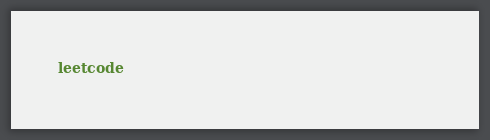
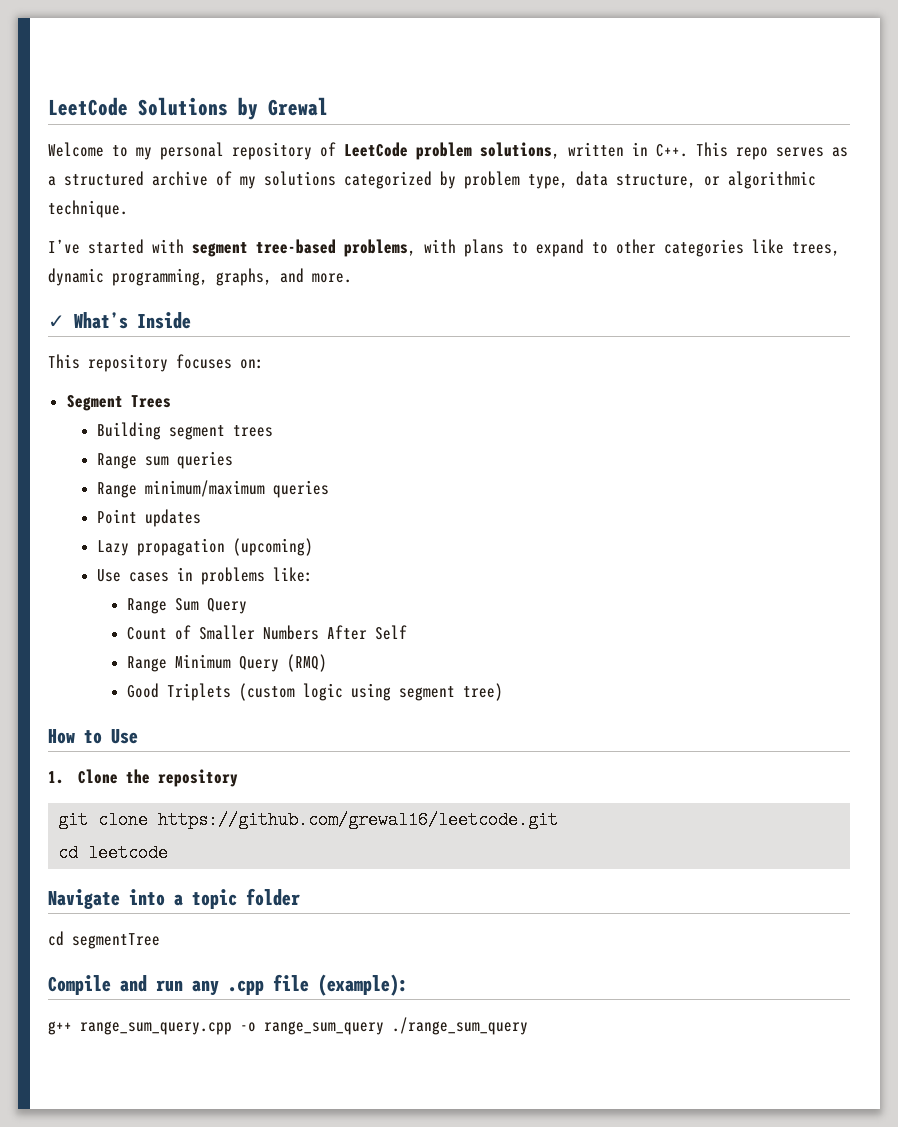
[58,62,124,73] leetcode -> [48,97,328,120] [48,142,848,160] [48,171,816,189] [48,200,128,218] [48,239,840,257] [48,268,352,286] [48,312,191,329] [48,354,264,372] [66,395,171,411] [96,422,273,440] [96,451,233,469] [96,480,329,498] [96,509,201,527] [96,538,313,556] [96,567,313,585] [127,598,248,614] [127,625,408,640] [127,654,328,672] [127,683,504,701] [48,729,138,744] [48,769,239,787] [58,811,559,829] [58,844,169,862] [48,888,300,909] [48,931,160,949] [48,974,408,996] [48,1017,528,1035] LeetCode Solutions by Grewal // Welcome to my personal repository of LeetCode problem solutions, written in C++. This repo serves as a structured archive of my solutions categorized by problem type, data structure, or algorithmic technique. // I’ve started with segment tree-based problems, with plans to expand to other categories like trees, dynamic programming, graphs, and more. // ✓ What’s Inside // This repository focuses on: // Segment Trees // Building segment trees // Range sum queries // Range minimum/maximum queries // Point updates // Lazy propagation (upcoming) // Use cases in problems like: // Range Sum Query // Count of Smaller Numbers After Self // Range Minimum Query (RMQ) // Good Triplets (custom logic using segment tree) // How to Use // 1. Clone the repository // git clone https://github.com/grewal16/leetcode.git // cd leetcode // Navigate into a topic folder // cd segmentTree // Compile and run any .cpp file (example): // g++ range_sum_query.cpp -o range_sum_query ./range_sum_query

